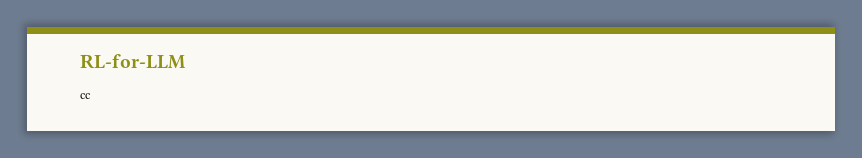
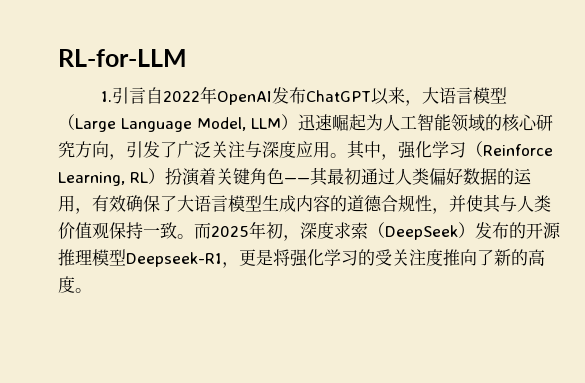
[80,93,90,99] cc -> [100,86,507,106] [58,114,553,132] [58,140,553,160] [58,167,532,186] [58,194,551,214] [58,221,561,241] [58,249,545,268] [58,276,92,293] 1.引言自2022年OpenAI发布ChatGPT以来，大语言模型（Large Language Model, LLM）迅速崛起为人工智能领域的核心研究方向，引发了广泛关注与深度应用。其中，强化学习（Reinforce Learning, RL）扮演着关键角色——其最初通过人类偏好数据的运用，有效确保了大语言模型生成内容的道德合规性，并使其与人类价值观保持一致。而2025年初，深度求索（DeepSeek）发布的开源推理模型Deepseek-R1，更是将强化学习的受关注度推向了新的高度。

